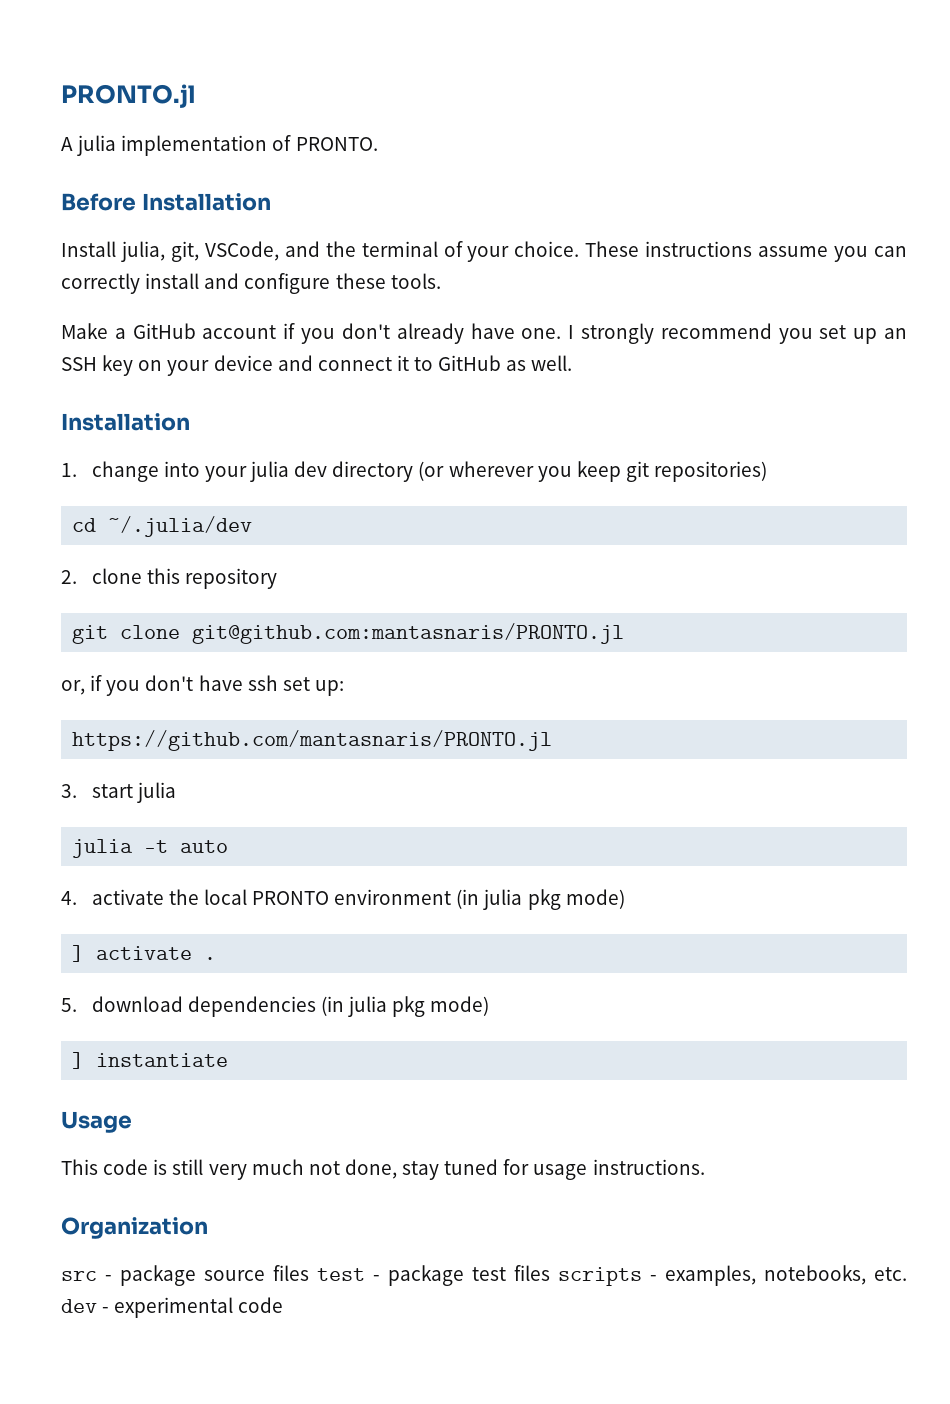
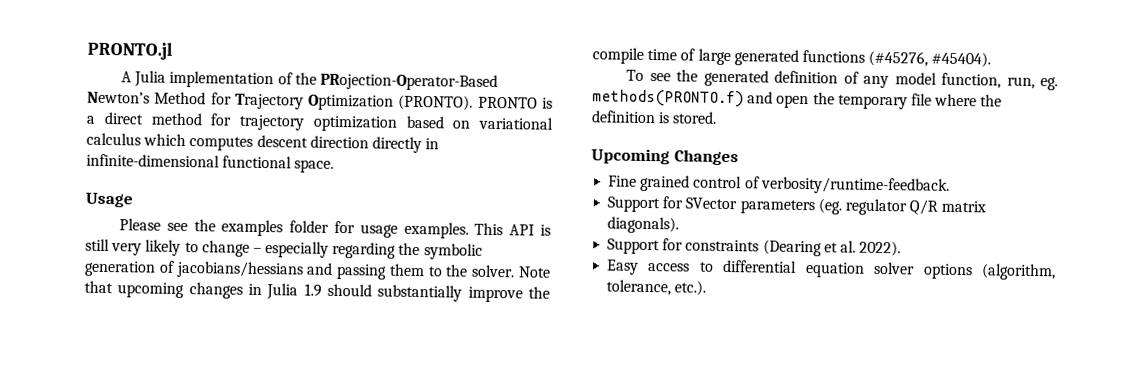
[77,135,117,156] julia -> [134,70,167,87] Julia
[295,137,378,151] [61,193,271,211] [61,241,908,262] [61,273,441,294] [61,323,907,344] [61,355,573,376] [61,413,190,431] [61,461,768,482] [72,516,253,537] [61,568,277,589] [72,623,625,644] [61,675,344,696] [72,730,553,751] [61,782,176,803] [72,839,229,858] [61,889,625,910] [72,945,217,962] [61,996,490,1017] [72,1052,229,1069] [61,1111,132,1133] [61,1159,705,1180] [61,1217,208,1239] [61,1265,907,1286] [61,1297,284,1318] PRONTO. // Before Installation // Install julia, git, VSCode, and the terminal of your choice. These instructions assume you can correctly install and configure these tools. // Make a GitHub account if you don't already have one. I strongly recommend you set up an SSH key on your device and connect it to GitHub as well. // Installation // 1. change into your julia dev directory (or wherever you keep git repositories) // cd ~/.julia/dev // 2. clone this repository // git clone git@github.com:mantasnaris/PRONTO.jl // or, if you don't have ssh set up: // https://github.com/mantasnaris/PRONTO.jl // 3. start julia // julia -t auto // 4. activate the local PRONTO environment (in julia pkg mode) // ] activate . // 5. download dependencies (in julia pkg mode) // ] instantiate // Usage // This code is still very much not done, stay tuned for usage instructions. // Organization // src - package source files test - package test files scripts - examples, notebooks, etc. dev - experimental code -> [294,72,498,92] [87,91,553,111] [86,111,553,132] [86,132,440,154] [86,153,335,173] [85,192,133,208] [119,218,552,239] [85,238,483,260] [84,260,551,280] [84,280,550,303] [592,47,992,68] [626,69,1058,91] [592,89,1003,110] [591,110,718,124] [591,148,739,166] [608,174,950,195] [607,196,987,216] [607,216,680,234] [607,238,902,257] [606,259,1056,281] [606,279,707,296] the PRojection-Operator-Based Newton’s Method for Trajectory Optimization (PRONTO). PRONTO is a direct method for trajectory optimization based on variational calculus which computes descent direction directly in infinite-dimensional functional space. // Usage // Please see the examples folder for usage examples. This API is still very likely to change – especially regarding the symbolic generation of jacobians/hessians and passing them to the solver. Note that upcoming changes in Julia 1.9 should substantially improve the compile time of large generated functions (#45276, #45404). // To see the generated definition of any model function, run, eg. methods(PRONTO.f) and open the temporary file where the definition is stored. // Upcoming Changes // Fine grained control of verbosity/runtime-feedback. // Support for SVector parameters (eg. regulator Q/R matrix diagonals). // Support for constraints (Dearing et al. 2022). // Easy access to differential equation solver options (algorithm, tolerance, etc.).

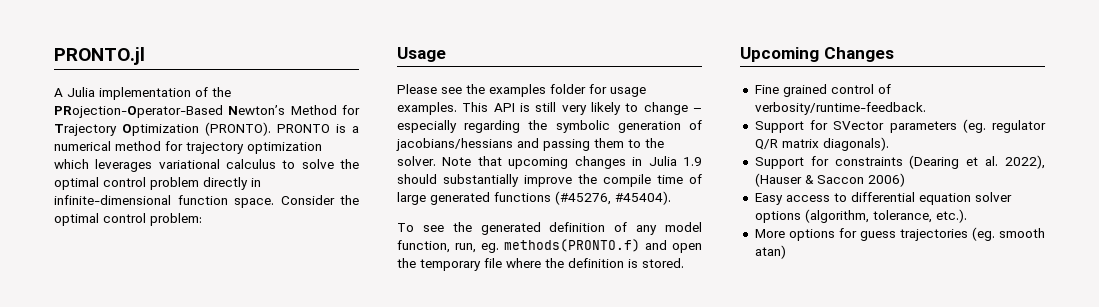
[103,111,144,125] direct -> [54,141,111,151] numerical
[405,115,553,130] [86,132,369,151] based on variational calculus which computes descent direction -> [54,159,360,172] [54,177,199,190] which leverages variational calculus to solve the optimal control problem
[222,155,293,169] functional -> [177,195,228,205] function
(335, 166) none -> [280,195,359,205] [54,213,202,226] Consider the optimal control problem:
[859,240,902,257] 2022). -> [1005,155,1045,169] [754,173,905,187] 2022), (Hauser & Saccon 2006)
(707, 288) none -> [754,227,1045,241] [754,245,786,259] // More options for guess trajectories (eg. smooth atan)

